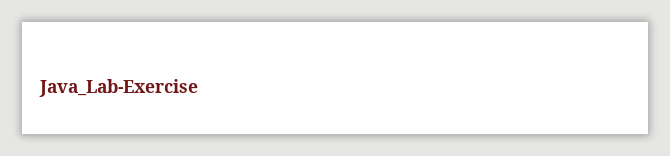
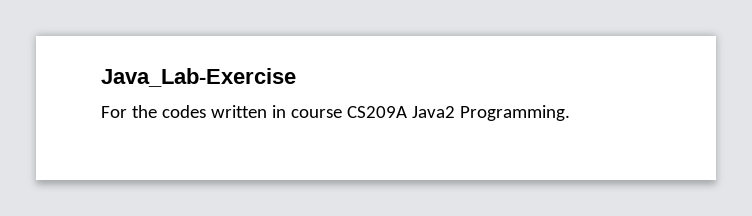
(198, 88) none -> [101,105,570,121] // For the codes written in course CS209A Java2 Programming.

